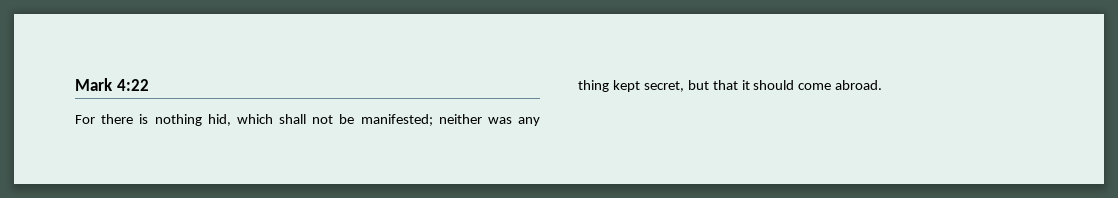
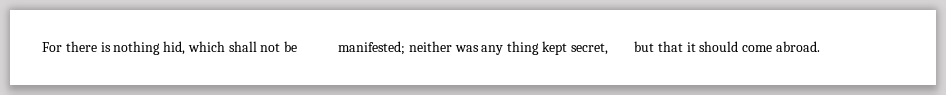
[75,78,149,91] Mark 4:22 // -> (42, 47) none

